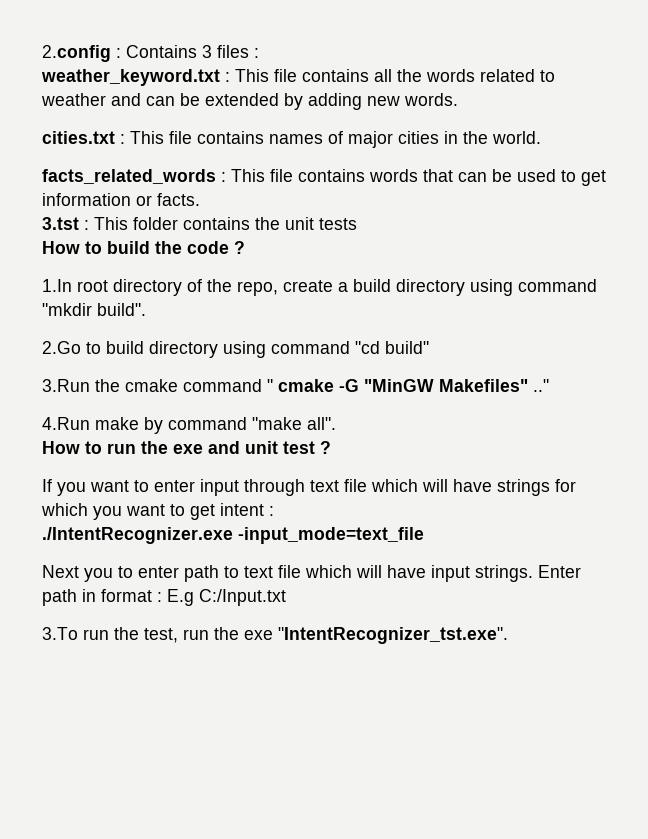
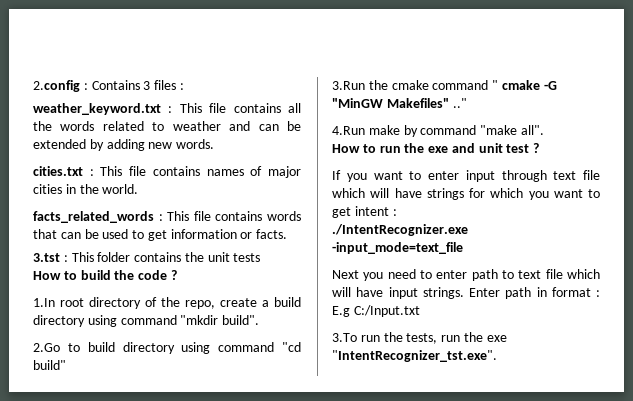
(113, 575) none -> [387,269,416,279] need
[144,628,178,643] test, -> [406,333,438,344] tests,

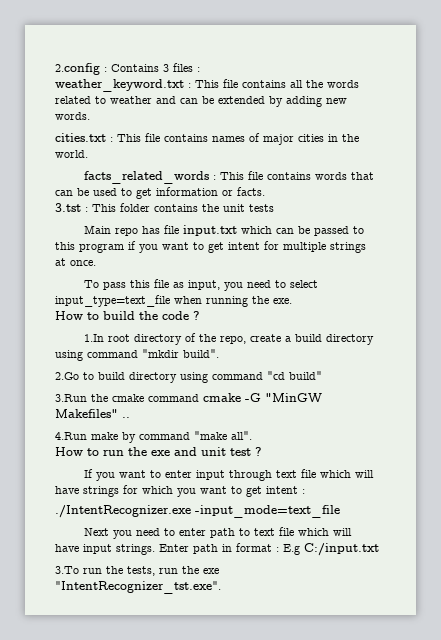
(261, 257) none -> [84,225,365,236] [55,241,366,253] [55,258,96,266] [84,279,319,291] [55,295,292,307] // Main repo has file input.txt which can be passed to this program if you want to get intent for multiple strings at once. // To pass this file as input, you need to select input_type=text_file when running the exe.
[492,80,499,90] " -> (199, 398) none
[452,98,467,108] .." -> [122,417,130,418] ..
[353,305,420,317] C:/Input.txt -> [304,543,379,556] C:/input.txt

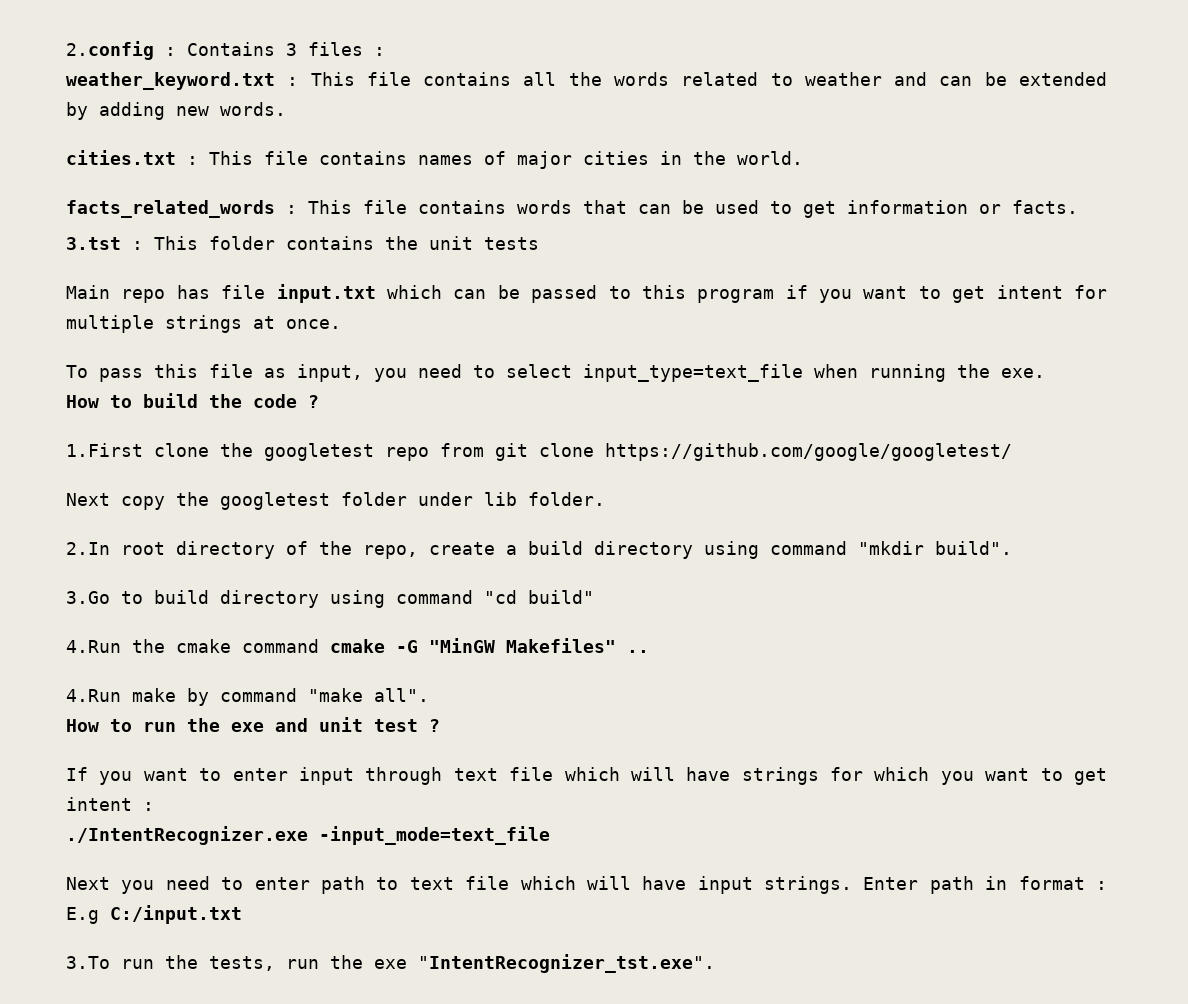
[84,334,105,342] 1.In -> [66,443,1012,461] [66,492,605,510] [66,542,110,555] 1.First clone the googletest repo from git clone https://github.com/google/googletest/ // Next copy the googletest folder under lib folder. // 2.In
[55,372,79,380] 2.Go -> [66,591,110,604] 3.Go
[55,394,87,402] 3.Run -> [66,640,121,653] 4.Run

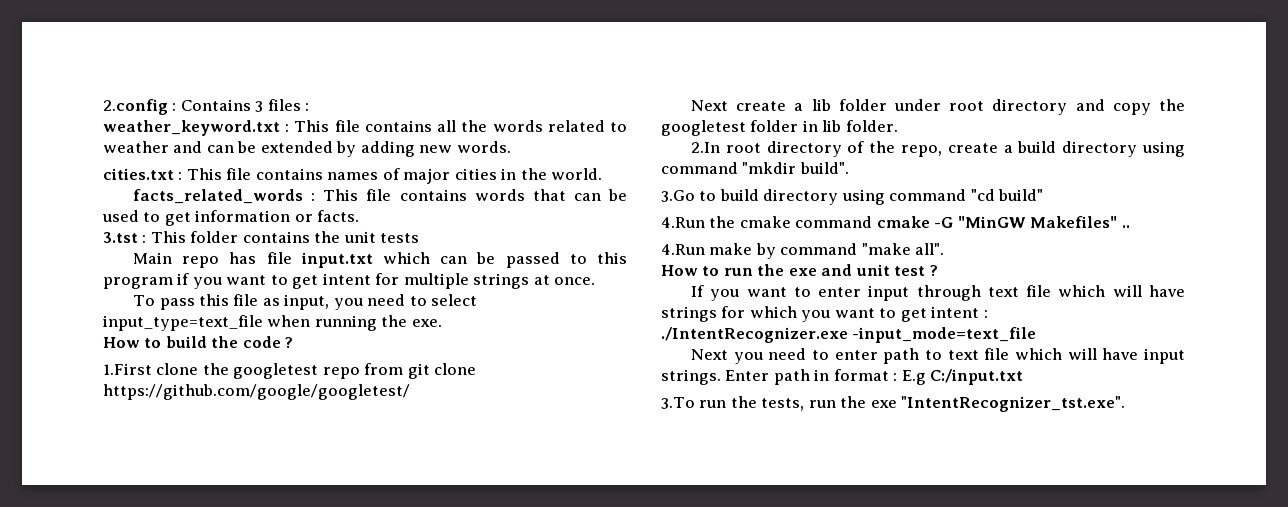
(110, 499) none -> [736,99,1105,115] create a lib folder under root directory and
[418,492,473,506] under -> [802,120,818,132] in

